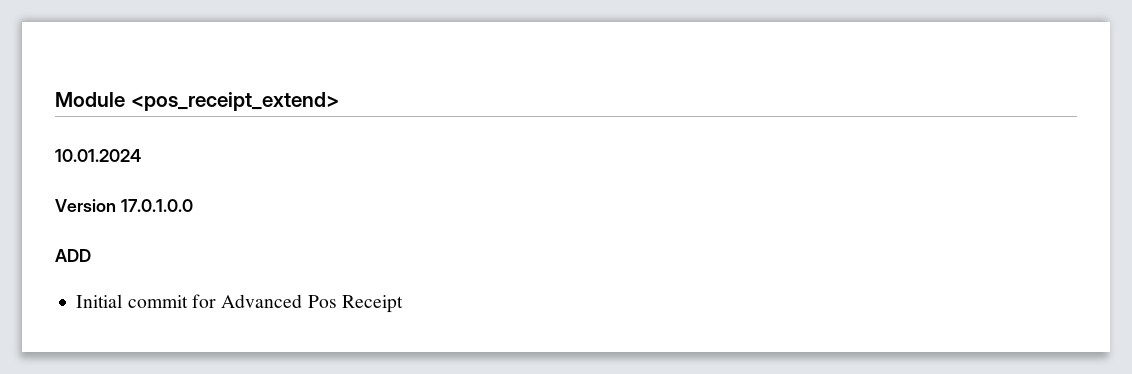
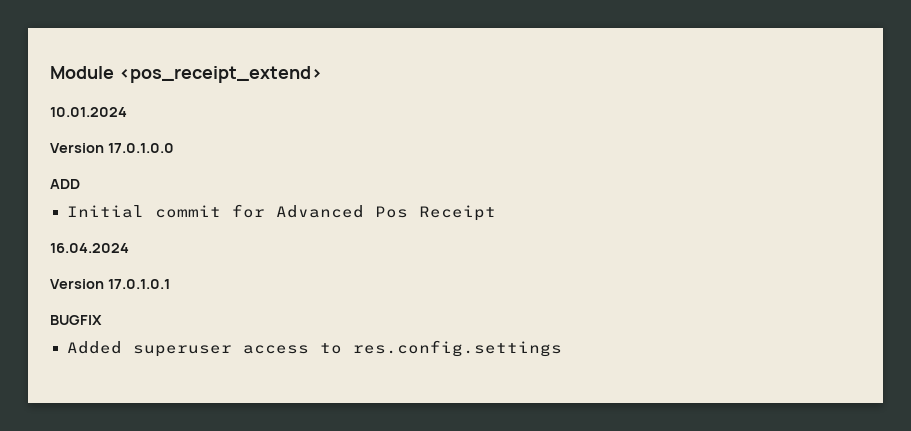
(403, 304) none -> [50,243,129,253] [50,279,170,289] [50,315,102,325] [66,340,562,357] // 16.04.2024 // Version 17.0.1.0.1 // BUGFIX // Added superuser access to res.config.settings

